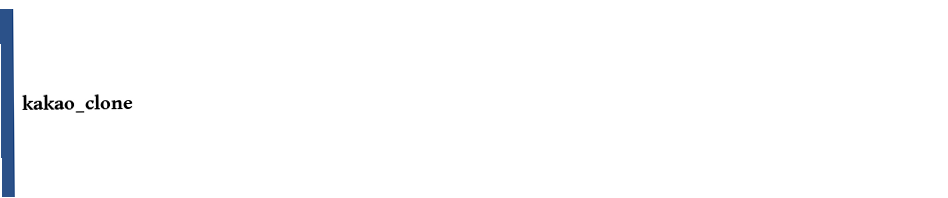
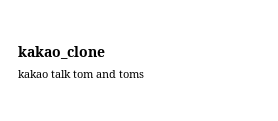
(134, 103) none -> [18,70,144,78] // kakao talk tom and toms

